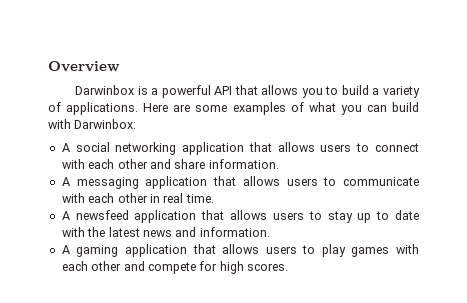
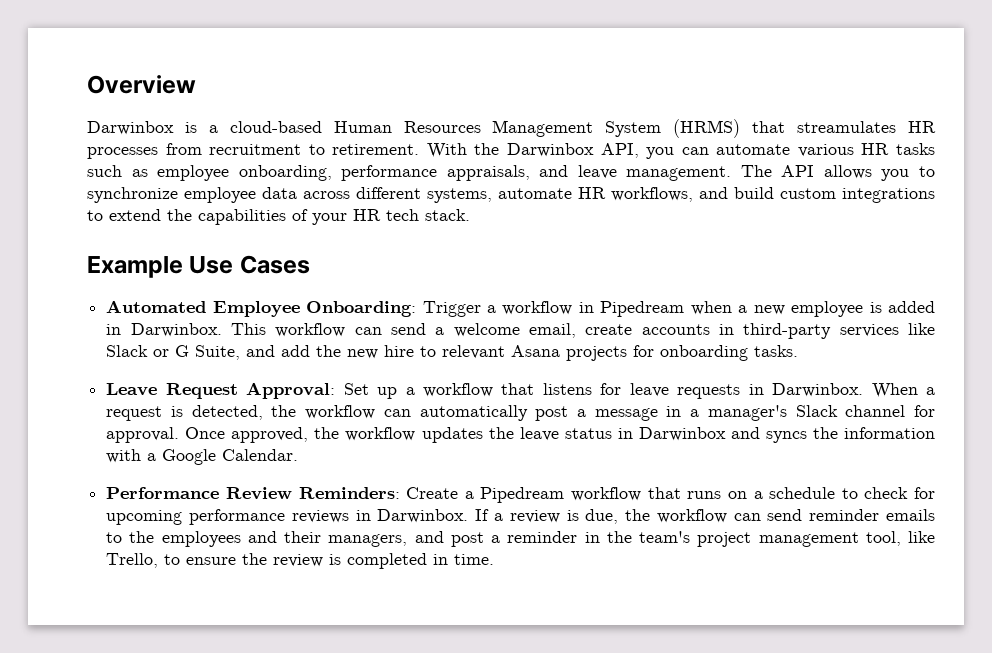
[161,85,420,98] [48,102,420,115] [48,119,137,129] [61,142,419,155] [61,159,279,169] [61,176,419,189] [61,193,214,203] [61,210,419,223] [61,227,270,237] [61,244,419,257] [61,261,288,274] powerful API that allows you to build a variety of applications. Here are some examples of what you can build with Darwinbox: // A social networking application that allows users to connect with each other and share information. // A messaging application that allows users to communicate with each other in real time. // A newsfeed application that allows users to stay up to date with the latest news and information. // A gaming application that allows users to play games with each other and compete for high scores. -> [229,119,936,138] [87,143,935,159] [87,165,936,181] [87,187,935,203] [87,209,470,225] [87,255,310,278] [106,300,936,317] [106,323,935,339] [106,345,799,361] [106,382,936,399] [106,405,935,421] [106,427,936,443] [106,449,299,465] [106,487,935,503] [106,509,935,525] [106,531,935,547] [106,553,495,569] cloud-based Human Resources Management System (HRMS) that streamulates HR processes from recruitment to retirement. With the Darwinbox API, you can automate various HR tasks such as employee onboarding, performance appraisals, and leave management. The API allows you to synchronize employee data across different systems, automate HR workflows, and build custom integrations to extend the capabilities of your HR tech stack. // Example Use Cases // Automated Employee Onboarding: Trigger a workflow in Pipedream when a new employee is added in Darwinbox. This workflow can send a welcome email, create accounts in third-party services like Slack or G Suite, and add the new hire to relevant Asana projects for onboarding tasks. // Leave Request Approval: Set up a workflow that listens for leave requests in Darwinbox. When a request is detected, the workflow can automatically post a message in a manager's Slack channel for approval. Once approved, the workflow updates the leave status in Darwinbox and syncs the information with a Google Calendar. // Performance Review Reminders: Create a Pipedream workflow that runs on a schedule to check for upcoming performance reviews in Darwinbox. If a review is due, the workflow can send reminder emails to the employees and their managers, and post a reminder in the team's project management tool, like Trello, to ensure the review is completed in time.

